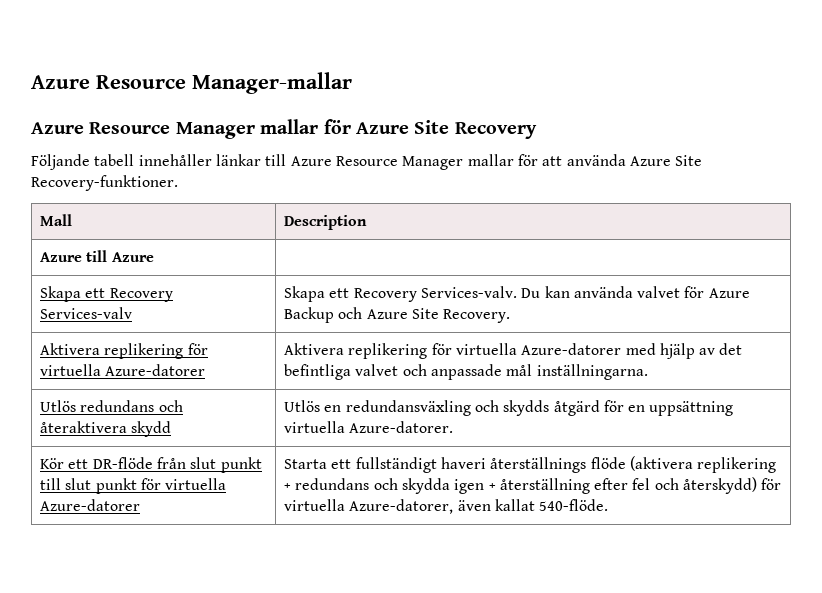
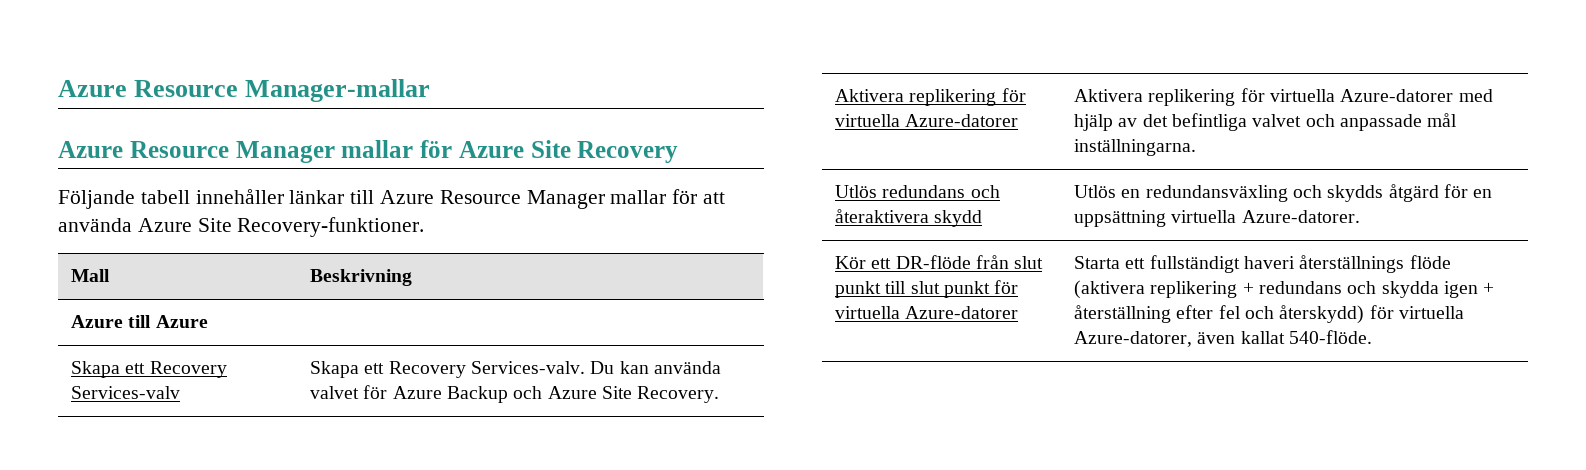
[283,215,367,230] Description -> [310,269,413,286] Beskrivning

